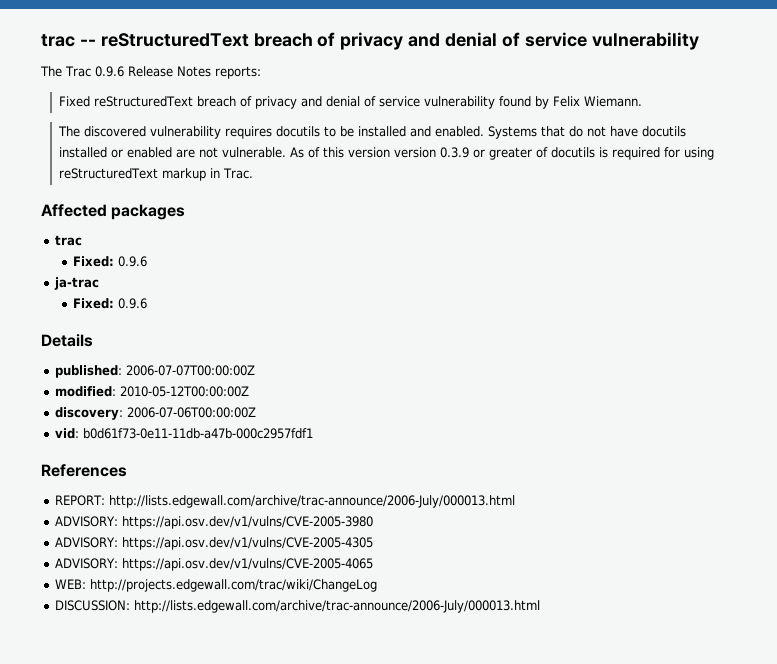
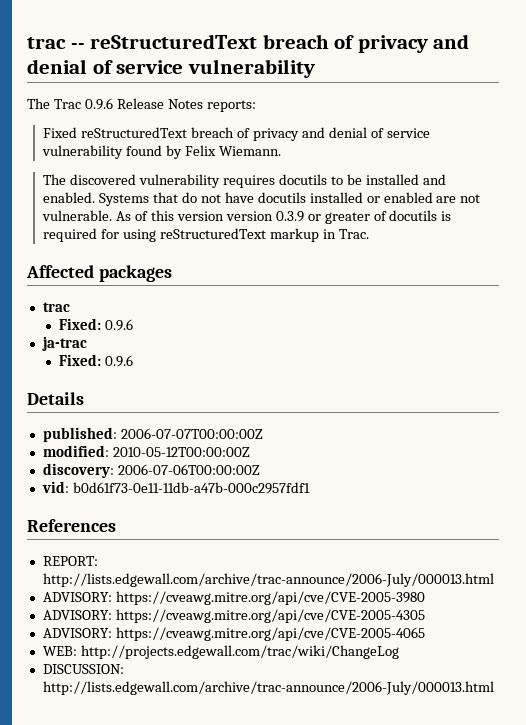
[121,516,373,529] [54,537,373,550] [54,558,373,571] https://api.osv.dev/v1/vulns/CVE-2005-3980 // ADVISORY: https://api.osv.dev/v1/vulns/CVE-2005-4305 // ADVISORY: https://api.osv.dev/v1/vulns/CVE-2005-4065 -> [115,591,425,605] [42,609,425,623] [42,627,425,641] https://cveawg.mitre.org/api/cve/CVE-2005-3980 // ADVISORY: https://cveawg.mitre.org/api/cve/CVE-2005-4305 // ADVISORY: https://cveawg.mitre.org/api/cve/CVE-2005-4065

